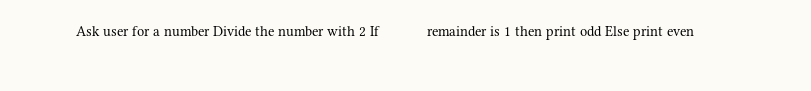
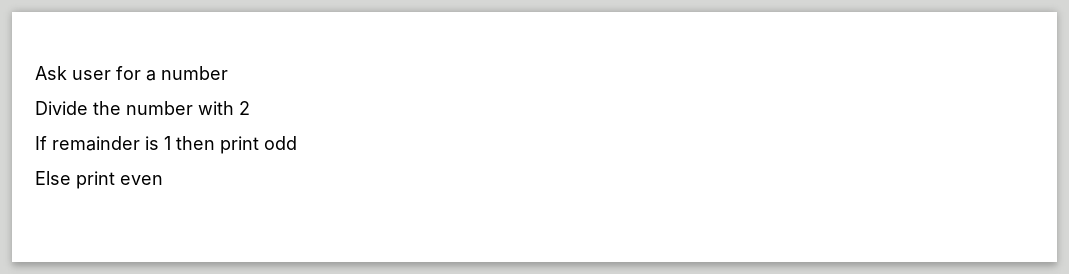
(210, 31) none -> (228, 73) //
(366, 32) none -> (250, 108) //
(602, 31) none -> (297, 143) //

